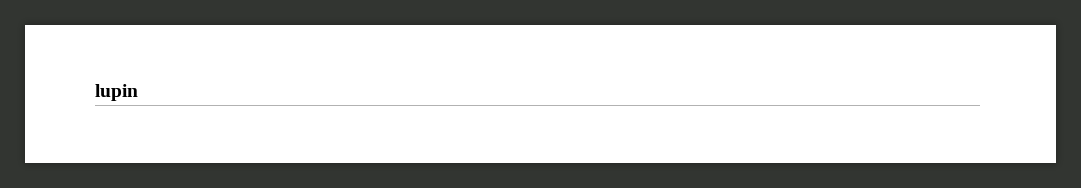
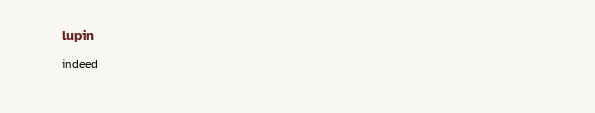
(138, 92) none -> [62,59,98,68] // indeed

